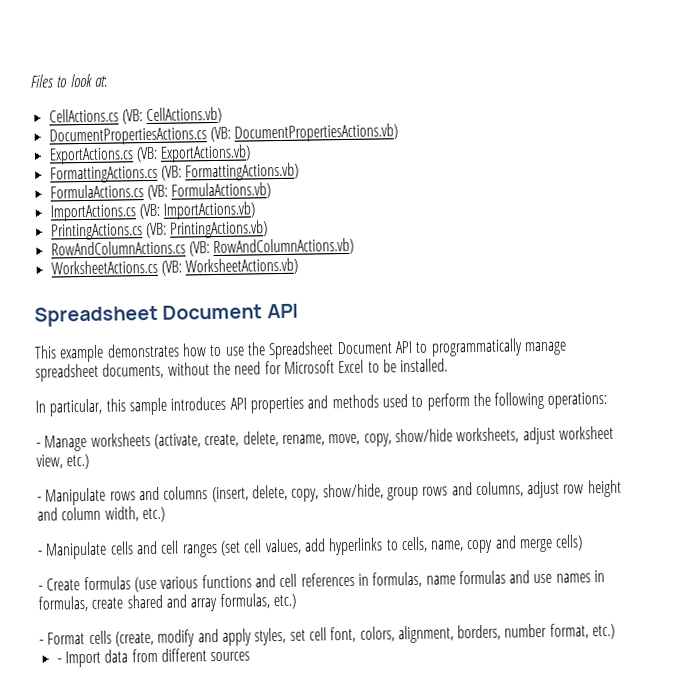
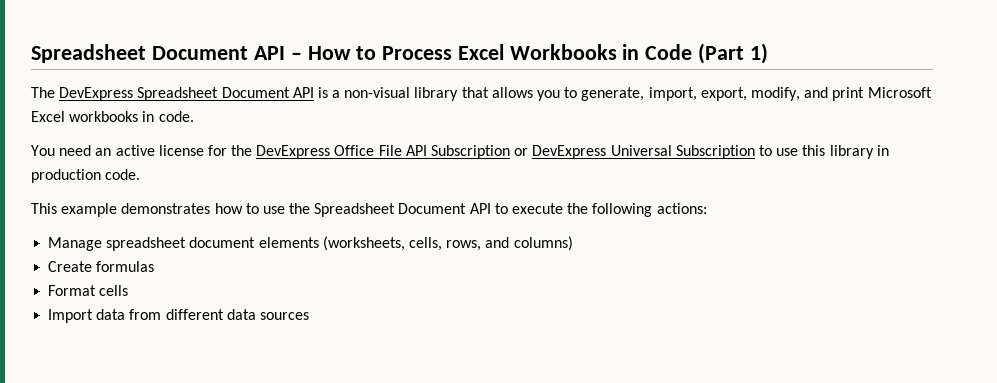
[30,73,107,88] [48,106,223,125] [48,123,399,146] [48,144,252,165] [49,162,300,184] [49,182,272,201] [49,201,256,222] [50,220,269,241] [50,237,355,257] [50,257,299,276] [34,303,298,327] Files to look at: // CellActions.cs (VB: CellActions.vb) // DocumentPropertiesActions.cs (VB: DocumentPropertiesActions.vb) // ExportActions.cs (VB: ExportActions.vb) // FormattingActions.cs (VB: FormattingActions.vb) // FormulaActions.cs (VB: FormulaActions.vb) // ImportActions.cs (VB: ImportActions.vb) // PrintingActions.cs (VB: PrintingActions.vb) // RowAndColumnActions.cs (VB: RowAndColumnActions.vb) // WorksheetActions.cs (VB: WorksheetActions.vb) // Spreadsheet Document API -> [31,43,769,64] [31,87,932,101] [31,111,194,122] [31,145,889,159] [31,169,141,183] Spreadsheet Document API – How to Process Excel Workbooks in Code (Part 1) // The DevExpress Spreadsheet Document API is a non-visual library that allows you to generate, import, export, modify, and print Microsoft Excel workbooks in code. // You need an active license for the DevExpress Office File API Subscription or DevExpress Universal Subscription to use this library in production code.
[430,338,567,357] [35,358,449,382] [35,391,608,417] [36,425,614,452] [36,453,90,470] [37,479,622,506] [37,506,165,523] [38,534,584,560] [38,570,606,593] [38,593,296,612] [39,623,616,647] [56,658,62,664] programmatically manage spreadsheet documents, without the need for Microsoft Excel to be installed. // In particular, this sample introduces API properties and methods used to perform the following operations: // - Manage worksheets (activate, create, delete, rename, move, copy, show/hide worksheets, adjust worksheet view, etc.) // - Manipulate rows and columns (insert, delete, copy, show/hide, group rows and columns, adjust row height and column width, etc.) // - Manipulate cells and cell ranges (set cell values, add hyperlinks to cells, name, copy and merge cells) // - Create formulas (use various functions and cell references in formulas, name formulas and use names in formulas, create shared and array formulas, etc.) // - Format cells (create, modify and apply styles, set cell font, colors, alignment, borders, number format, etc.) // - -> [512,203,707,217] [48,236,573,251] [48,261,155,272] [48,285,129,296] execute the following actions: // Manage spreadsheet document elements (worksheets, cells, rows, and columns) // Create formulas // Format cells //
(207, 655) none -> [226,309,256,320] data

